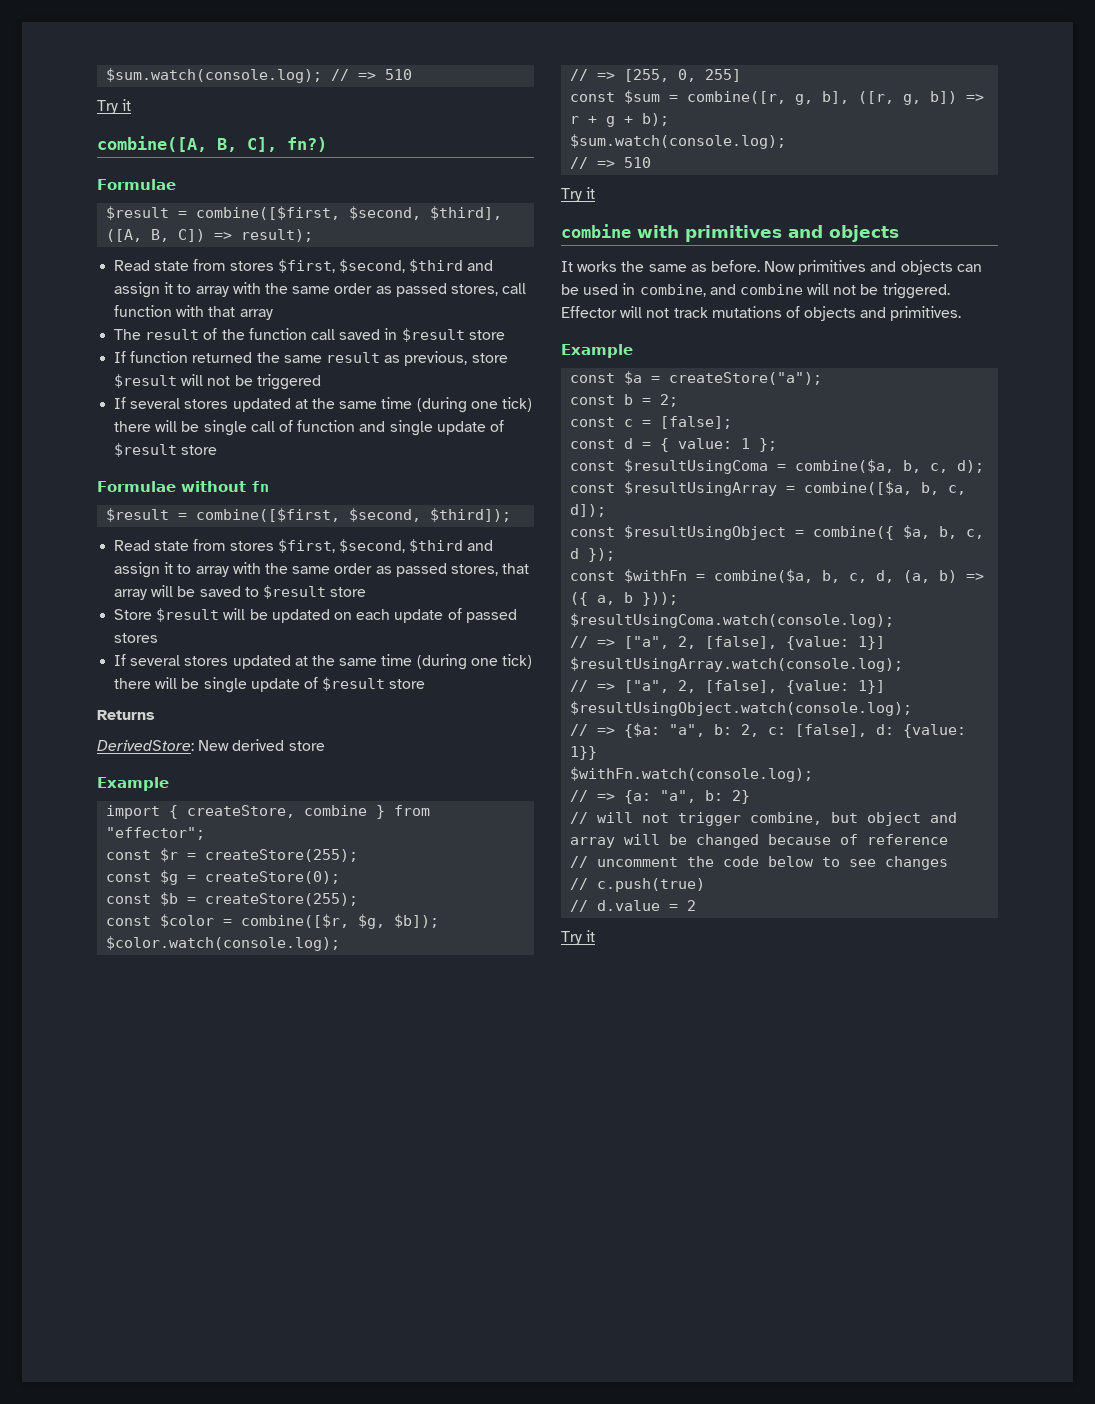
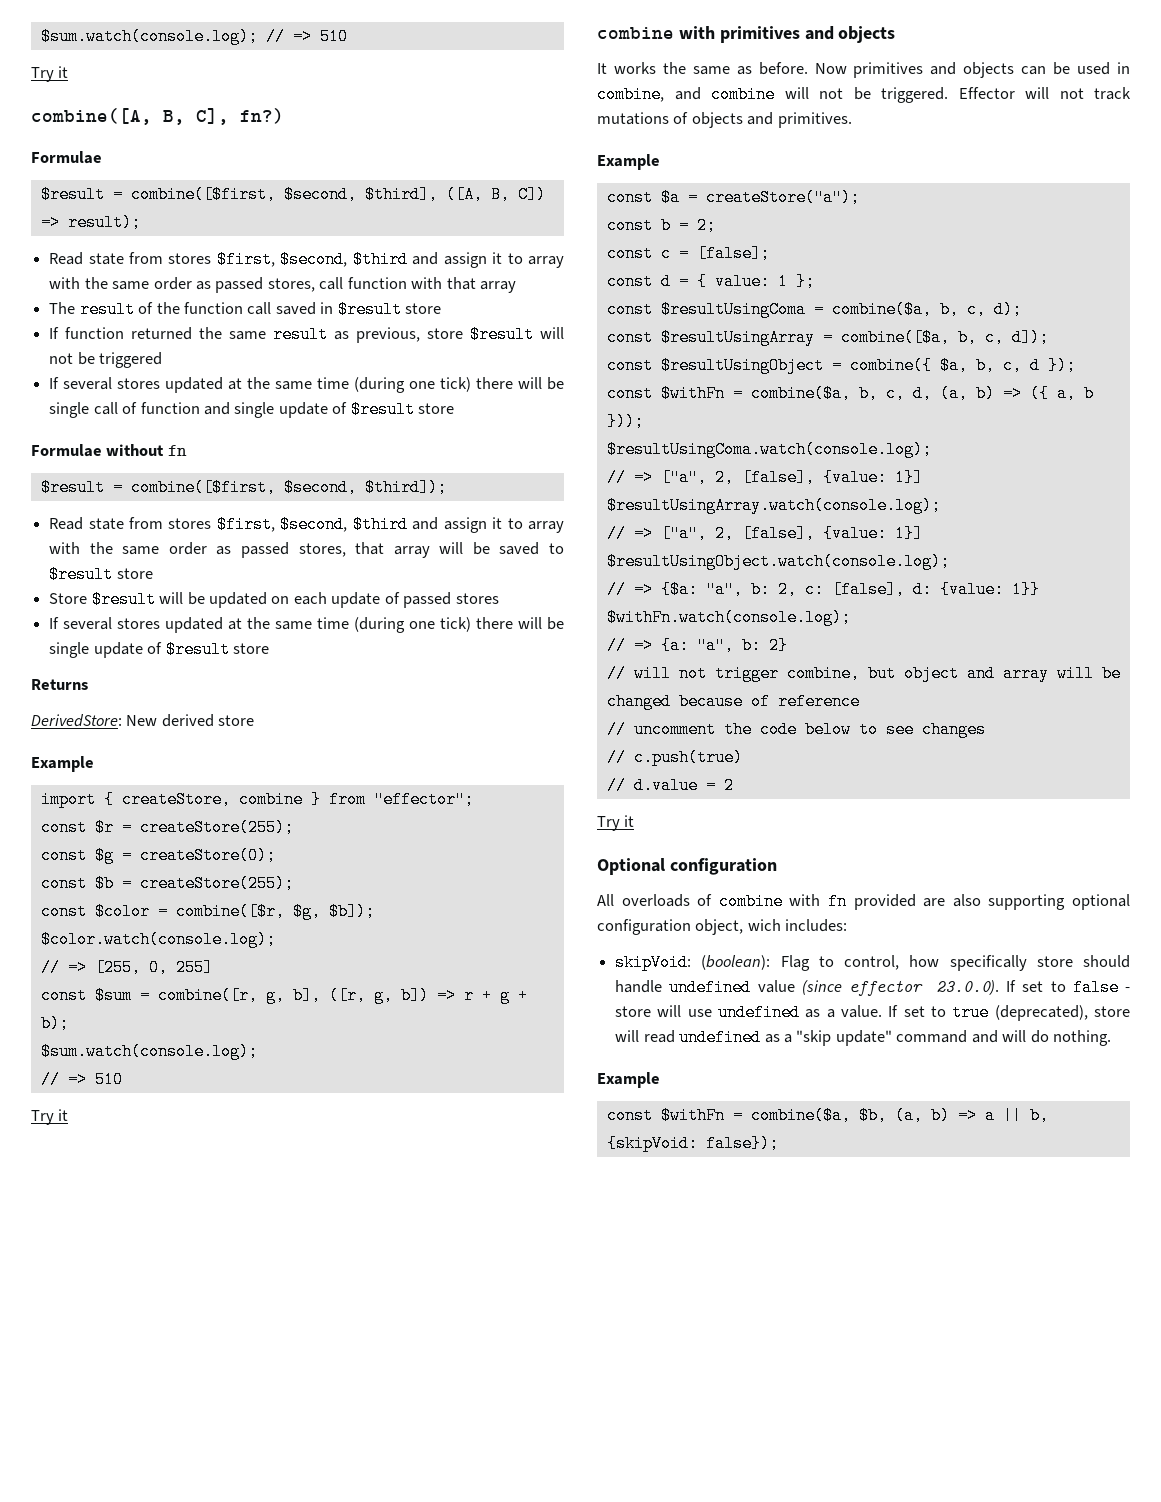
(596, 936) none -> [597,858,777,875] [597,893,1130,910] [597,919,848,935] [615,954,1130,971] [615,979,1130,996] [615,1004,1130,1021] [615,1029,1112,1046] [597,1072,660,1088] [606,1107,1049,1124] [606,1135,779,1152] // Optional configuration // All overloads of combine with fn provided are also supporting optional configuration object, wich includes: // skipVoid: (boolean): Flag to control, how specifically store should handle undefined value (since effector 23.0.0). If set to false - store will use undefined as a value. If set to true (deprecated), store will read undefined as a "skip update" command and will do nothing. // Example // const $withFn = combine($a, $b, (a, b) => a || b, {skipVoid: false});

